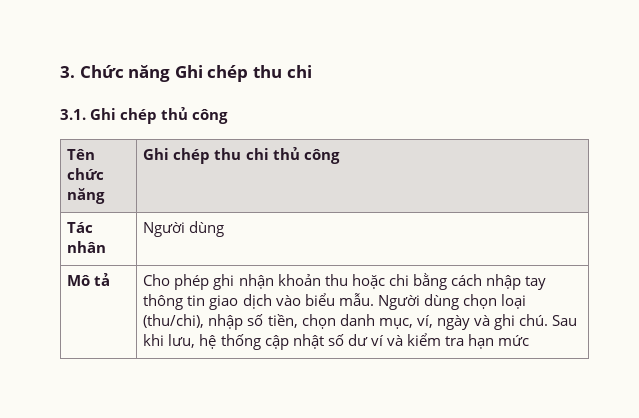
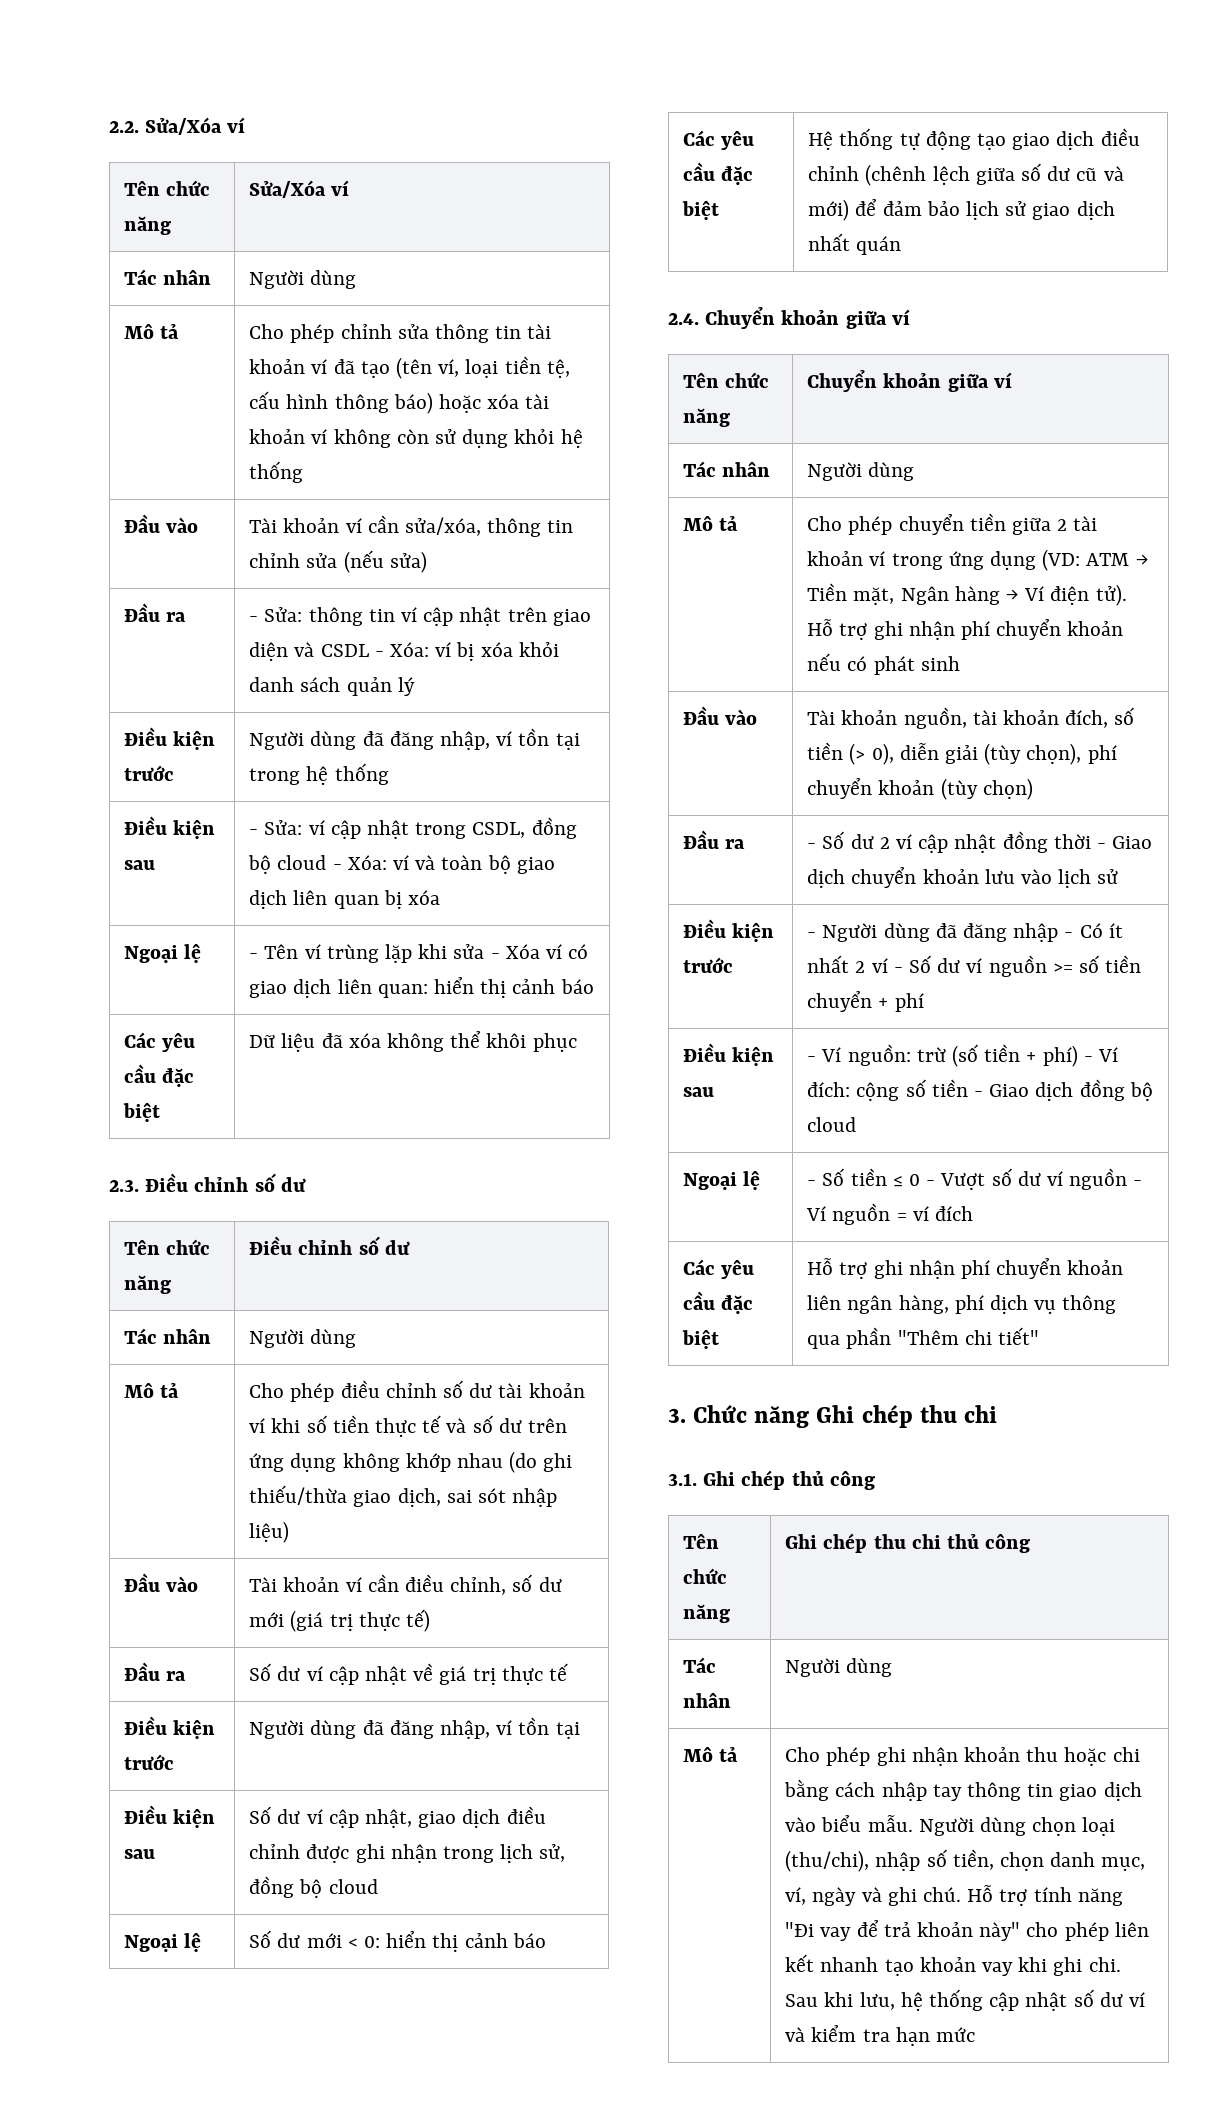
(60, 72) none -> [109,117,246,135] [124,180,211,196] [124,216,172,235] [249,180,350,198] [124,269,212,285] [249,270,357,289] [124,323,180,339] [249,324,552,343] [249,356,570,379] [249,391,550,414] [249,429,583,448] [249,461,304,483] [124,514,199,533] [249,515,574,537] [249,550,427,573] [124,603,187,622] [249,607,591,626] [249,642,559,661] [249,677,415,696] [124,727,216,750] [124,765,175,781] [249,728,580,750] [249,763,389,785] [124,816,216,839] [124,860,156,870] [249,817,577,839] [248,855,555,874] [249,890,440,909] [124,943,202,963] [249,944,589,963] [249,977,594,998] [124,1032,196,1052] [124,1064,195,1087] [123,1102,161,1122] [249,1031,577,1052] [109,1173,306,1192] [124,1239,211,1255] [124,1275,172,1294] [249,1236,410,1255] [124,1328,212,1344] [249,1329,357,1348] [124,1382,180,1398] [249,1380,585,1402] [249,1415,568,1437] [249,1451,573,1473] [249,1485,558,1507] [249,1521,290,1543] [124,1573,199,1592] [249,1574,562,1595] [249,1609,430,1632] [124,1662,187,1681] [249,1663,569,1685] [124,1716,216,1739] [124,1754,175,1770] [249,1717,580,1739] [124,1805,216,1828] [124,1849,156,1859] [249,1806,546,1828] [249,1844,566,1863] [249,1876,378,1898] [124,1932,202,1952] [249,1930,546,1952] [683,130,755,150] [683,162,754,185] [682,200,720,220] [808,128,1140,150] [808,163,1124,186] [808,199,1115,221] [808,233,902,255] [668,306,910,329] [683,372,770,388] [683,408,731,427] [807,369,1012,392] [683,461,771,477] [807,462,915,481] [683,515,739,531] [807,513,1098,535] [807,549,1149,571] [807,583,1127,606] [807,619,1124,640] [807,653,960,675] [683,706,758,725] [807,707,1135,729] [807,742,1117,765] [807,778,1033,800] [683,830,746,849] [807,831,1153,853] [807,867,1119,888] [683,919,775,942] [683,957,734,973] [807,923,1123,942] [807,955,1142,977] [807,991,924,1012] [683,1043,775,1066] [683,1087,715,1097] [807,1044,1119,1067] [807,1079,1153,1101] [807,1117,857,1132] [683,1170,761,1190] [807,1168,1143,1190] [806,1203,973,1225] [683,1259,755,1279] [683,1291,754,1314] [682,1329,720,1349] [807,1258,1124,1279] [807,1295,1117,1314] [807,1327,1039,1349] 2.2. Sửa/Xóa ví // Tên chức năng | Sửa/Xóa ví // Tác nhân | Người dùng // Mô tả | Cho phép chỉnh sửa thông tin tài khoản ví đã tạo (tên ví, loại tiền tệ, cấu hình thông báo) hoặc xóa tài khoản ví không còn sử dụng khỏi hệ thống // Đầu vào | Tài khoản ví cần sửa/xóa, thông tin chỉnh sửa (nếu sửa) // Đầu ra | - Sửa: thông tin ví cập nhật trên giao diện và CSDL - Xóa: ví bị xóa khỏi danh sách quản lý // Điều kiện trước | Người dùng đã đăng nhập, ví tồn tại trong hệ thống // Điều kiện sau | - Sửa: ví cập nhật trong CSDL, đồng bộ cloud - Xóa: ví và toàn bộ giao dịch liên quan bị xóa // Ngoại lệ | - Tên ví trùng lặp khi sửa - Xóa ví có giao dịch liên quan: hiển thị cảnh báo // Các yêu cầu đặc biệt | Dữ liệu đã xóa không thể khôi phục // 2.3. Điều chỉnh số dư // Tên chức năng | Điều chỉnh số dư // Tác nhân | Người dùng // Mô tả | Cho phép điều chỉnh số dư tài khoản ví khi số tiền thực tế và số dư trên ứng dụng không khớp nhau (do ghi thiếu/thừa giao dịch, sai sót nhập liệu) // Đầu vào | Tài khoản ví cần điều chỉnh, số dư mới (giá trị thực tế) // Đầu ra | Số dư ví cập nhật về giá trị thực tế // Điều kiện trước | Người dùng đã đăng nhập, ví tồn tại // Điều kiện sau | Số dư ví cập nhật, giao dịch điều chỉnh được ghi nhận trong lịch sử, đồng bộ cloud // Ngoại lệ | Số dư mới < 0: hiển thị cảnh báo // Các yêu cầu đặc biệt | Hệ thống tự động tạo giao dịch điều chỉnh (chênh lệch giữa số dư cũ và mới) để đảm bảo lịch sử giao dịch nhất quán // 2.4. Chuyển khoản giữa ví // Tên chức năng | Chuyển khoản giữa ví // Tác nhân | Người dùng // Mô tả | Cho phép chuyển tiền giữa 2 tài khoản ví trong ứng dụng (VD: ATM → Tiền mặt, Ngân hàng → Ví điện tử). Hỗ trợ ghi nhận phí chuyển khoản nếu có phát sinh // Đầu vào | Tài khoản nguồn, tài khoản đích, số tiền (> 0), diễn giải (tùy chọn), phí chuyển khoản (tùy chọn) // Đầu ra | - Số dư 2 ví cập nhật đồng thời - Giao dịch chuyển khoản lưu vào lịch sử // Điều kiện trước | - Người dùng đã đăng nhập - Có ít nhất 2 ví - Số dư ví nguồn >= số tiền chuyển + phí // Điều kiện sau | - Ví nguồn: trừ (số tiền + phí) - Ví đích: cộng số tiền - Giao dịch đồng bộ cloud // Ngoại lệ | - Số tiền ≤ 0 - Vượt số dư ví nguồn - Ví nguồn = ví đích // Các yêu cầu đặc biệt | Hỗ trợ ghi nhận phí chuyển khoản liên ngân hàng, phí dịch vụ thông qua phần "Thêm chi tiết" //
(548, 320) none -> [967,1885,1123,1906] [785,1920,1149,1941] [785,1954,1121,1976] Hỗ trợ tính năng "Đi vay để trả khoản này" cho phép liên kết nhanh tạo khoản vay khi ghi chi.

